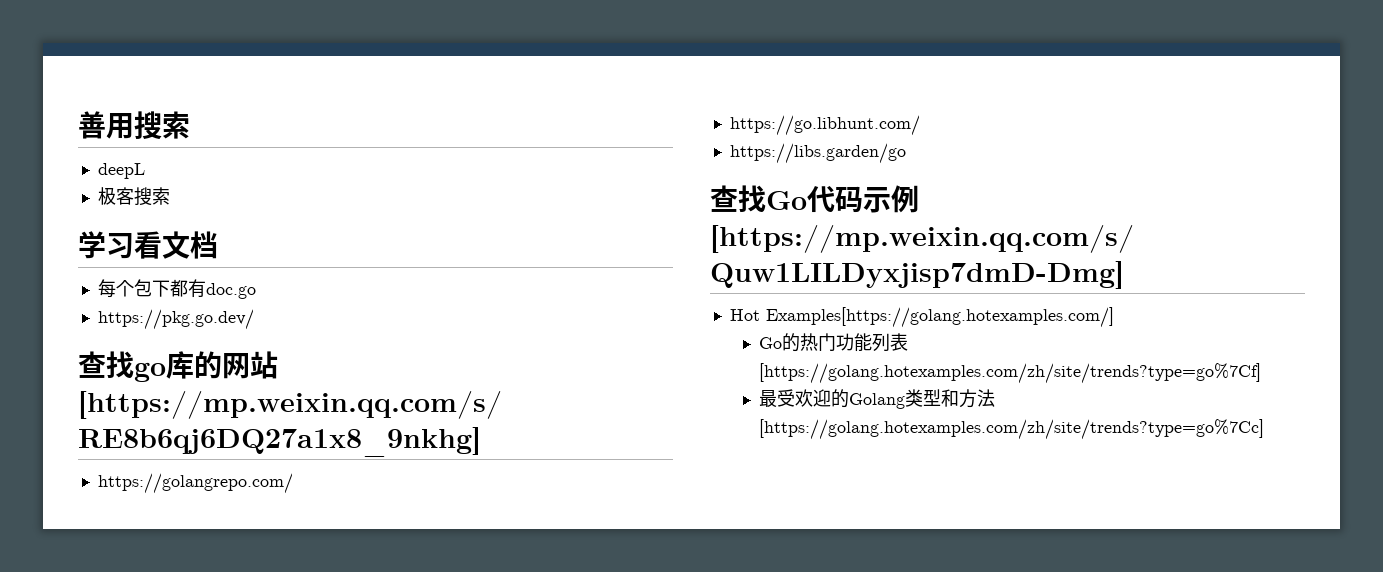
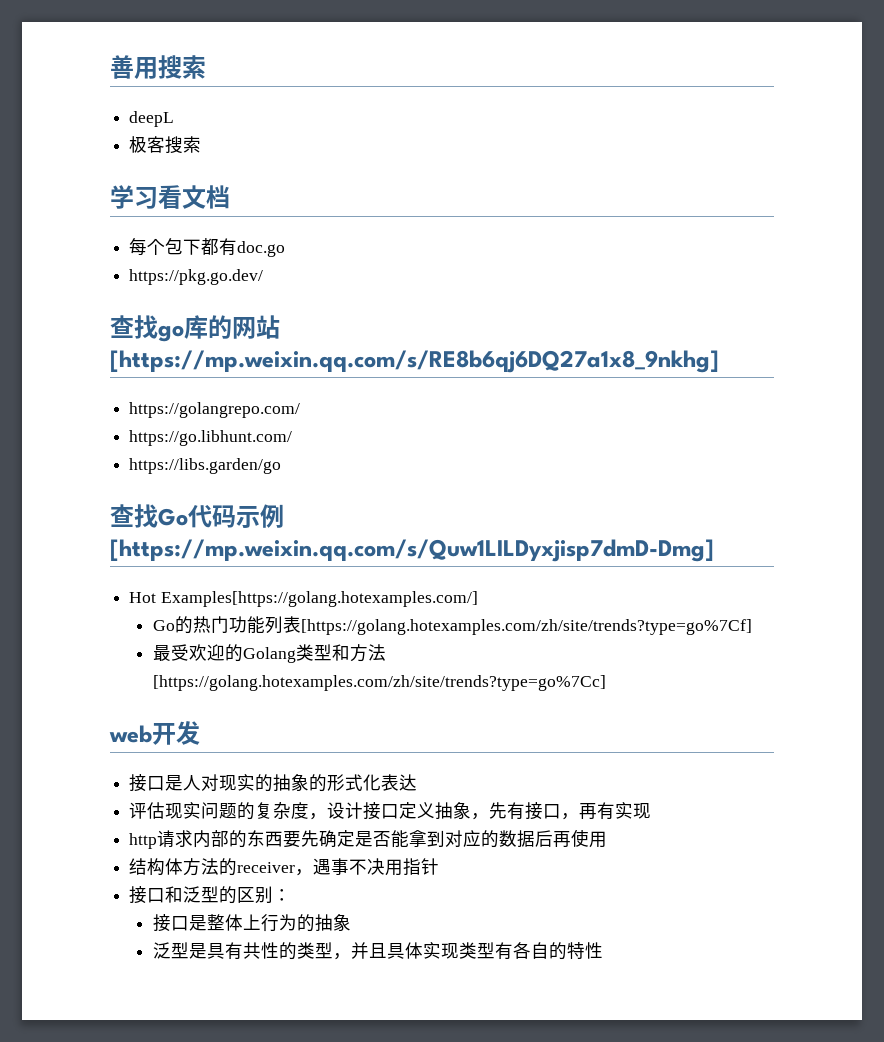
(1265, 429) none -> [109,721,200,745] [129,774,418,792] [129,802,652,820] [129,829,608,849] [129,858,440,876] [129,886,292,904] [153,914,352,932] [153,942,604,960] // web开发 // 接口是人对现实的抽象的形式化表达 // 评估现实问题的复杂度，设计接口定义抽象，先有接口，再有实现 // http请求内部的东西要先确定是否能拿到对应的数据后再使用 // 结构体方法的receiver，遇事不决用指针 // 接口和泛型的区别： // 接口是整体上行为的抽象 // 泛型是具有共性的类型，并且具体实现类型有各自的特性

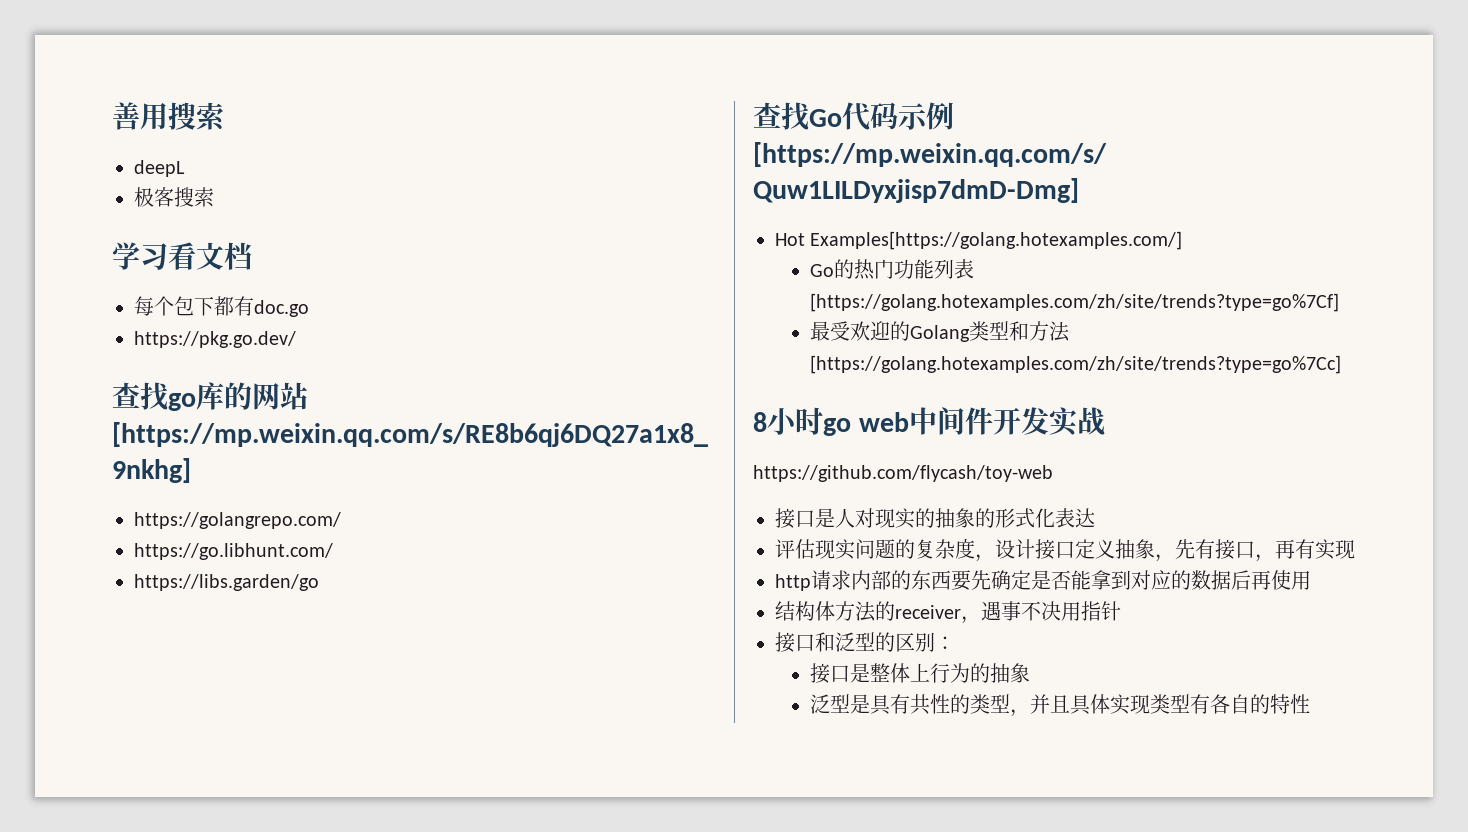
[109,725,152,743] web -> [753,407,993,436] 8小时go web中间件
(200, 733) none -> [1048,407,1105,437] [753,465,1053,482] 实战 // https://github.com/flycash/toy-web

